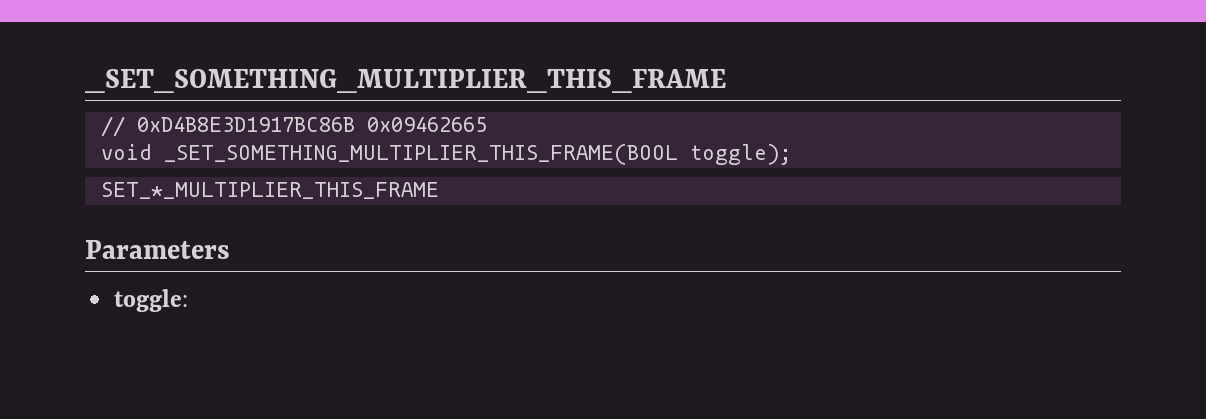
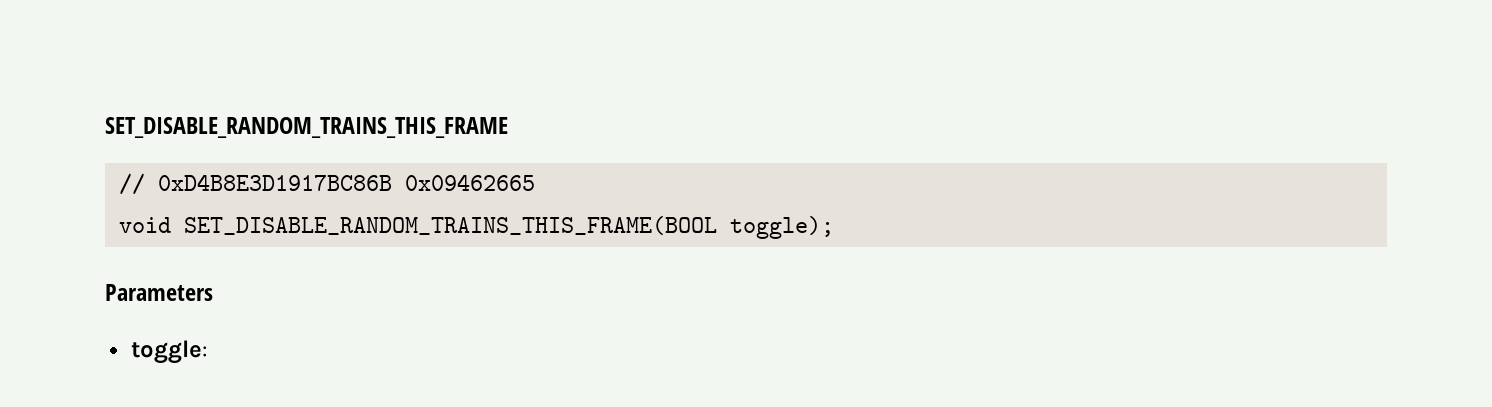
[85,69,726,93] _SET_SOMETHING_MULTIPLIER_THIS_FRAME -> [105,117,508,138] SET_DISABLE_RANDOM_TRAINS_THIS_FRAME
[163,144,678,165] _SET_SOMETHING_MULTIPLIER_THIS_FRAME(BOOL -> [184,216,718,235] SET_DISABLE_RANDOM_TRAINS_THIS_FRAME(BOOL
[100,182,439,199] // SET_*_MULTIPLIER_THIS_FRAME -> (835, 227) none

